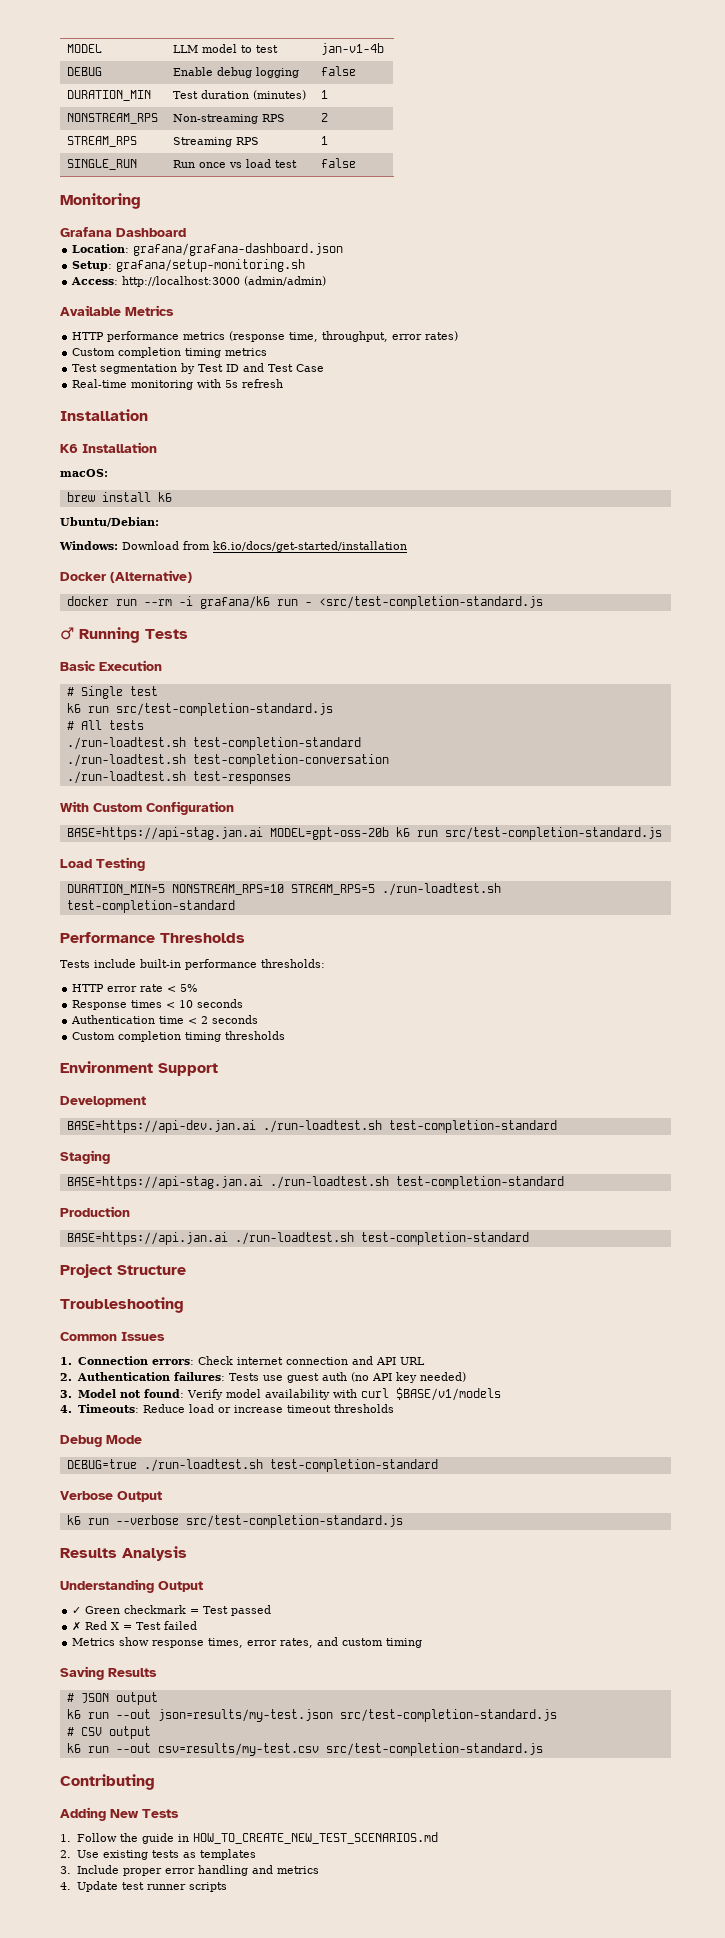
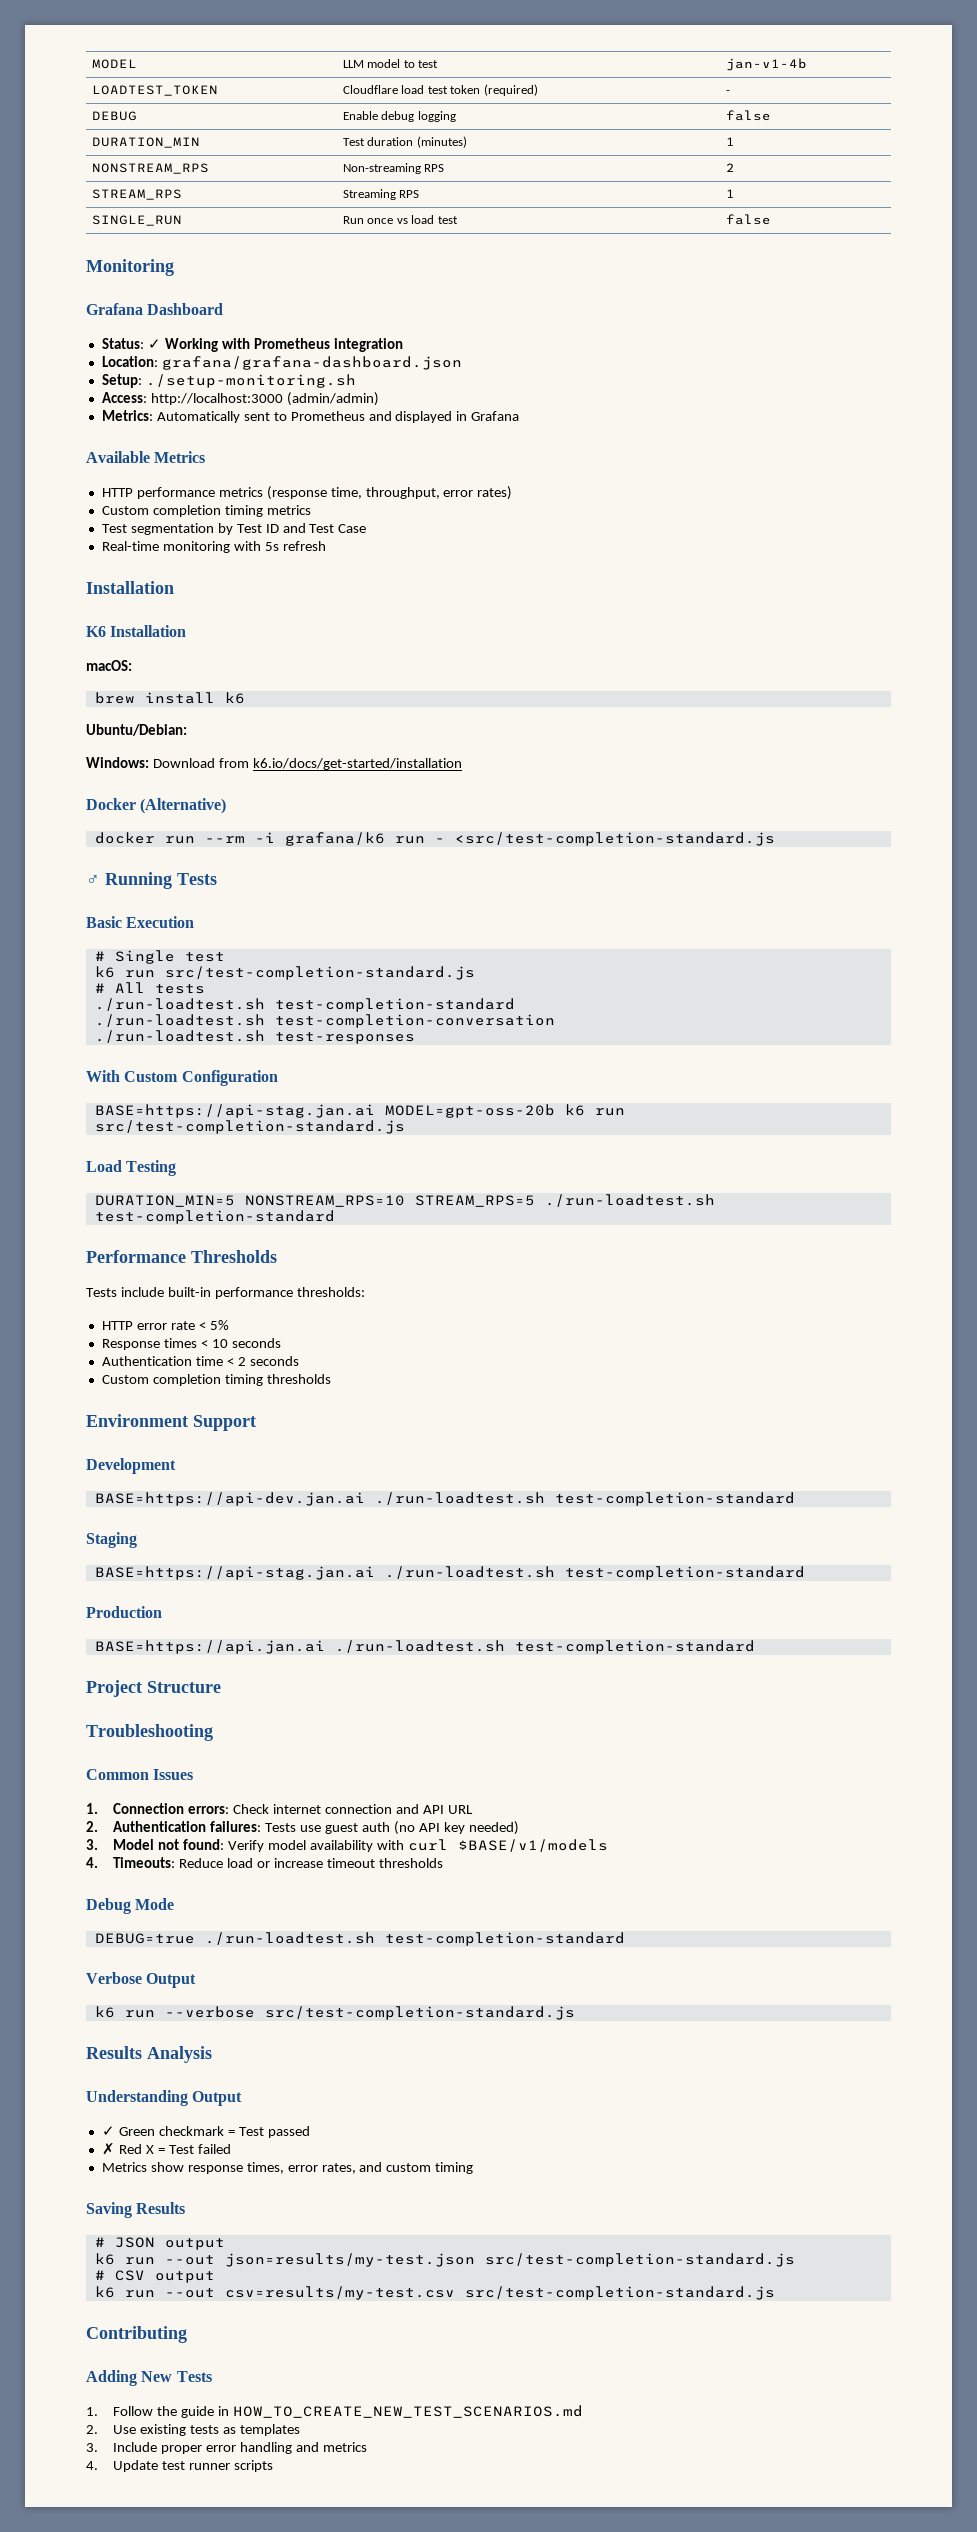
(385, 49) none -> [91,85,218,96] [342,84,538,96] [725,90,730,94] // LOADTEST_TOKEN | Cloudflare load test token (required) | -
(186, 232) none -> [101,338,403,352] // Status: ✓ Working with Prometheus integration
[116,259,306,272] grafana/setup-monitoring.sh -> [145,374,356,388] ./setup-monitoring.sh
(327, 281) none -> [101,410,520,423] // Metrics: Automatically sent to Prometheus and displayed in Grafana

